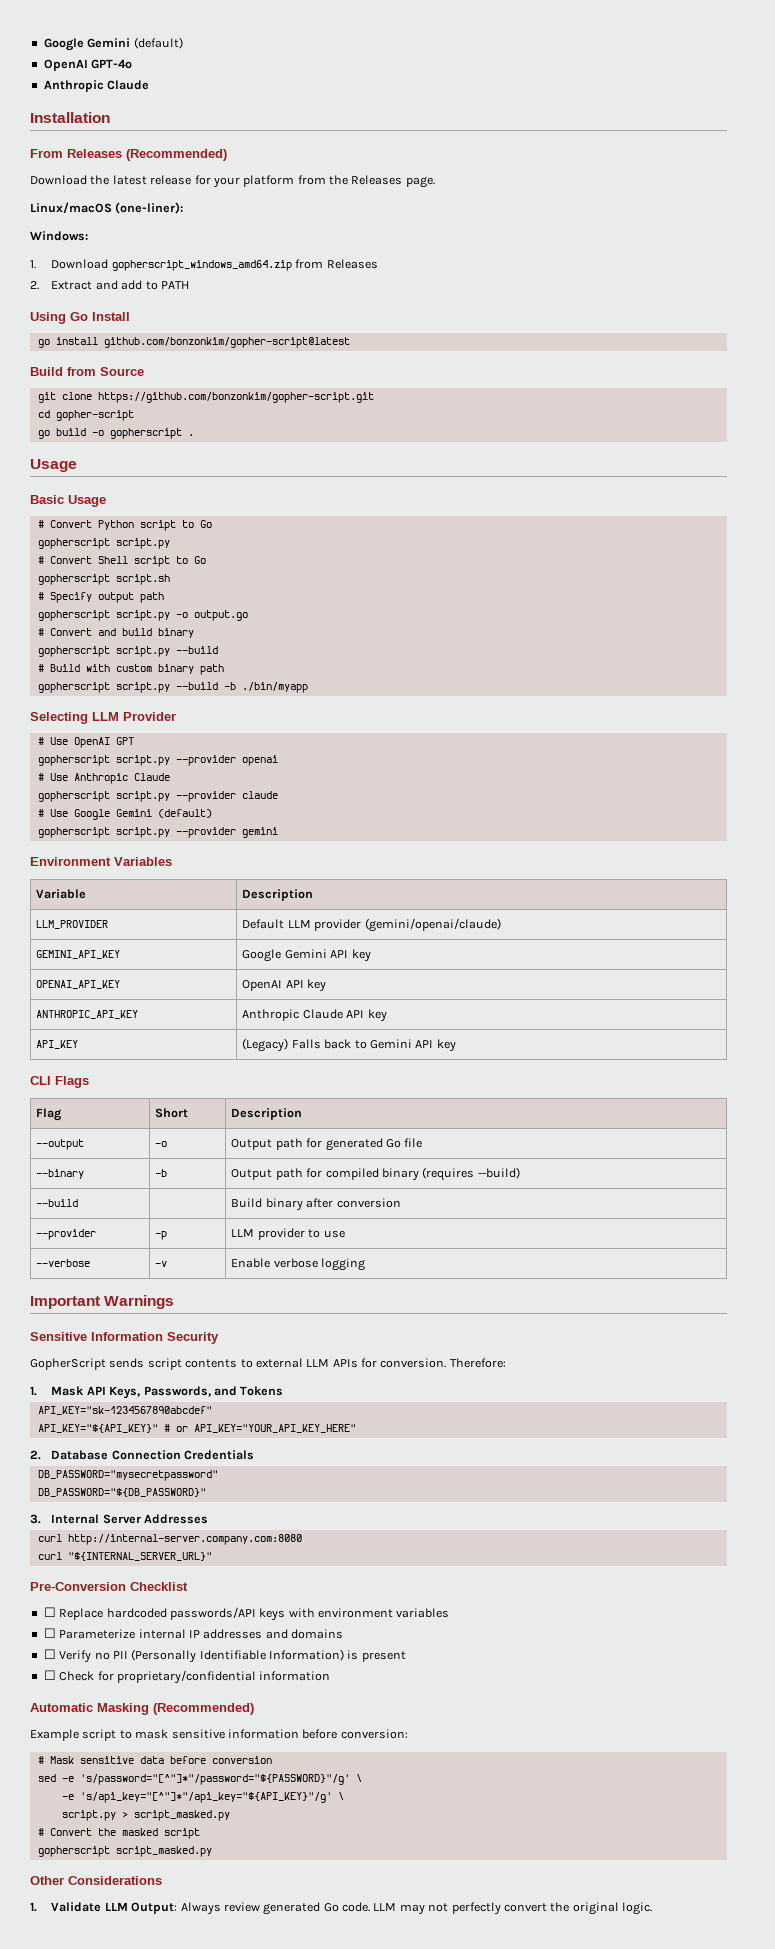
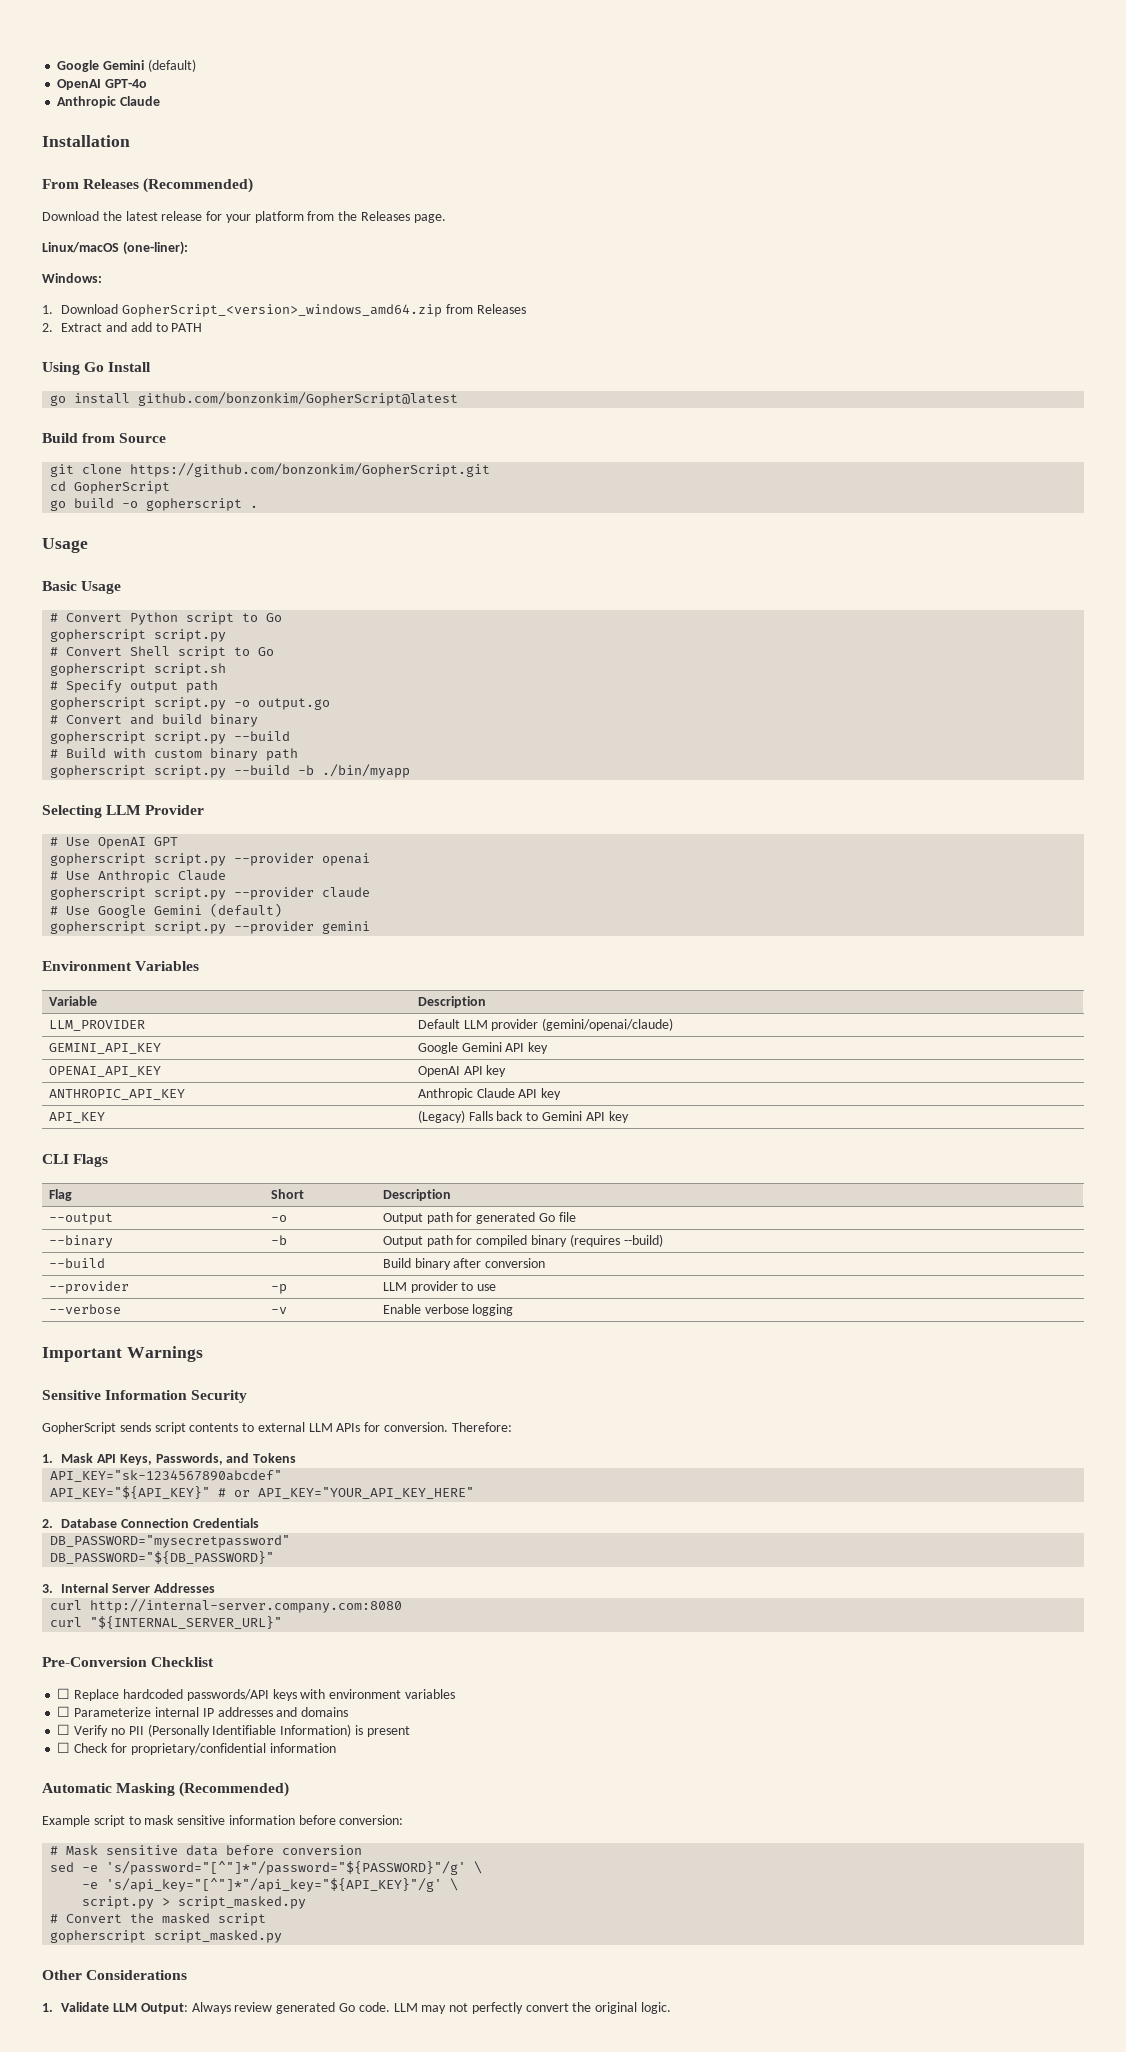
[111,260,292,271] gopherscript_windows_amd64.zip -> [122,304,443,317] GopherScript_<version>_windows_amd64.zip
[103,337,350,348] github.com/bonzonkim/gopher-script@latest -> [138,392,459,406] github.com/bonzonkim/GopherScript@latest
[97,392,374,403] https://github.com/bonzonkim/gopher-script.git -> [130,463,491,477] https://github.com/bonzonkim/GopherScript.git
[55,410,134,421] gopher-script -> [74,481,171,494] GopherScript

